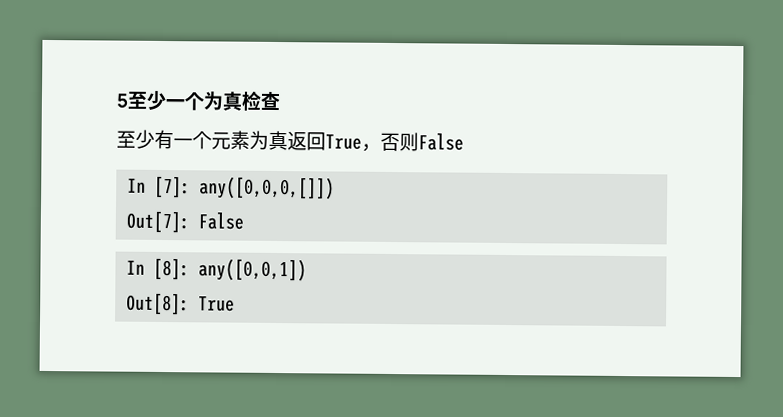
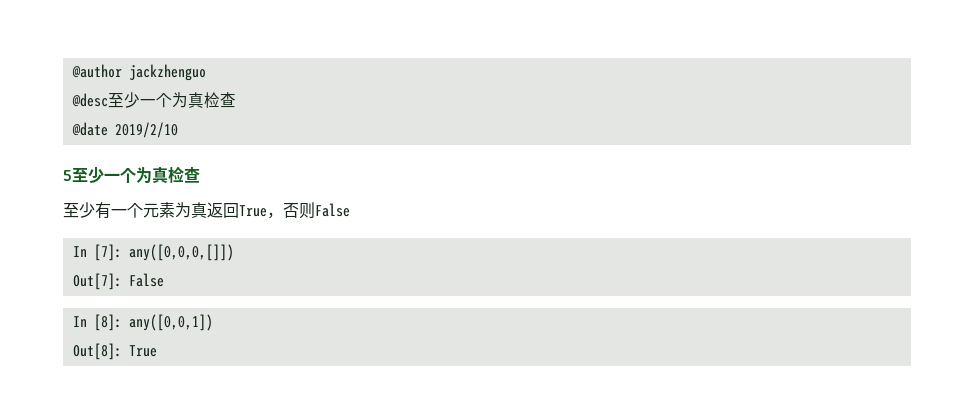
(116, 100) none -> [71,64,206,81] [71,92,236,108] [71,122,178,138] @author jackzhenguo // @desc至少一个为真检查 // @date 2019/2/10 //

